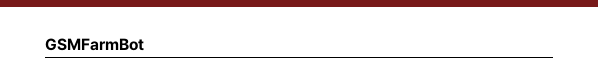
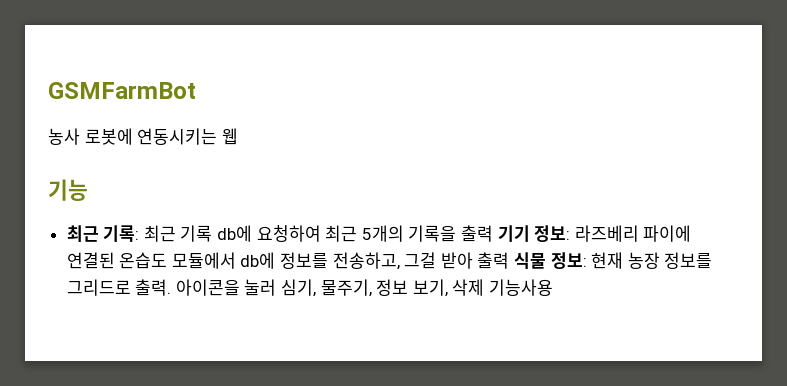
(144, 44) none -> [48,128,238,145] [48,179,88,201] [66,225,692,242] [66,252,713,270] [66,279,554,297] // 농사 로봇에 연동시키는 웹 // 기능 // 최근 기록: 최근 기록 db에 요청하여 최근 5개의 기록을 출력 기기 정보: 라즈베리 파이에 연결된 온습도 모듈에서 db에 정보를 전송하고, 그걸 받아 출력 식물 정보: 현재 농장 정보를 그리드로 출력. 아이콘을 눌러 심기, 물주기, 정보 보기, 삭제 기능사용

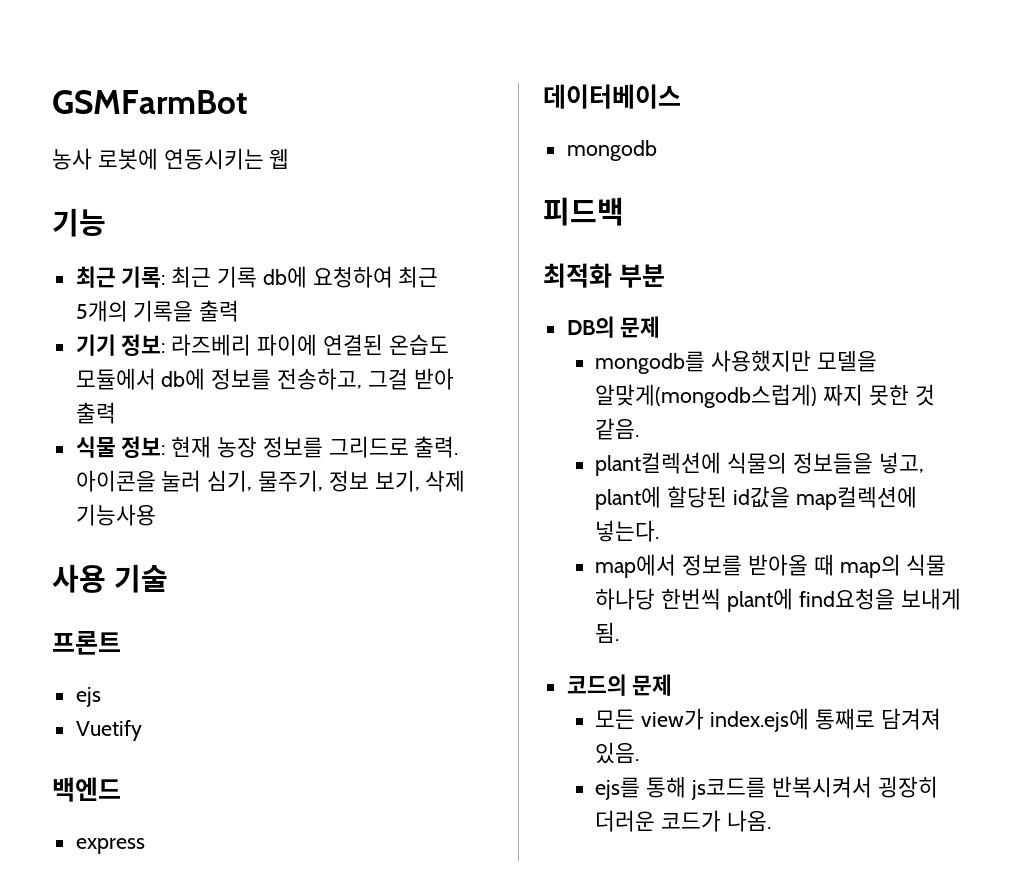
(494, 233) none -> (240, 311) //
(510, 260) none -> (116, 413) //
(554, 287) none -> [52,564,168,593] [52,631,121,655] [75,687,101,707] [75,720,142,741] [52,777,121,802] [75,838,145,854] [543,84,681,109] [566,140,657,161] [543,197,624,226] [543,263,665,288] [566,316,661,338] [595,350,877,374] [595,384,935,408] [595,418,640,440] [595,452,924,476] [595,486,917,510] [595,520,660,542] [595,554,947,578] [595,588,961,612] [595,622,620,643] [566,674,673,696] [595,708,941,732] [595,742,640,764] [595,776,938,800] [595,810,771,832] // 사용 기술 // 프론트 // ejs // Vuetify // 백엔드 // express // 데이터베이스 // mongodb // 피드백 // 최적화 부분 // DB의 문제 // mongodb를 사용했지만 모델을 알맞게(mongodb스럽게) 짜지 못한 것 같음. // plant컬렉션에 식물의 정보들을 넣고, plant에 할당된 id값을 map컬렉션에 넣는다. // map에서 정보를 받아올 때 map의 식물 하나당 한번씩 plant에 find요청을 보내게 됨. // 코드의 문제 // 모든 view가 index.ejs에 통째로 담겨져 있음. // ejs를 통해 js코드를 반복시켜서 굉장히 더러운 코드가 나옴.

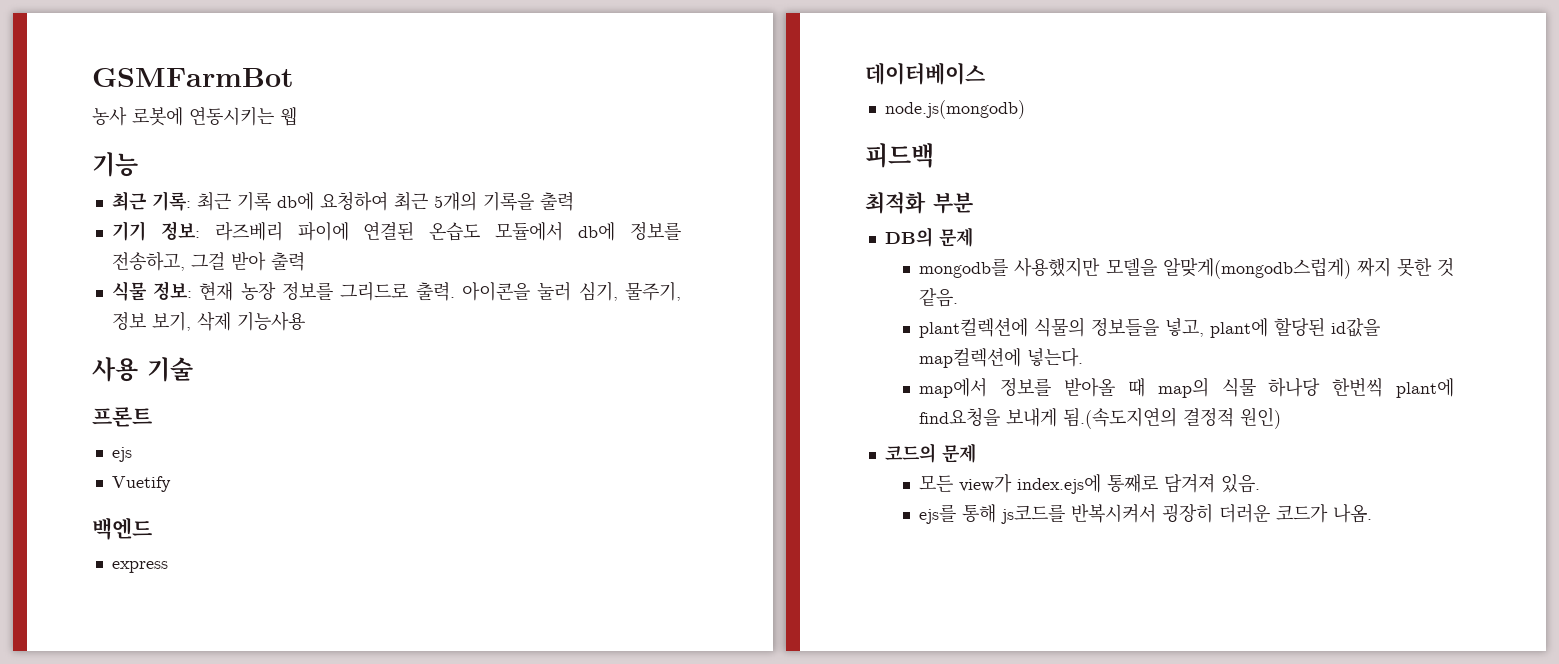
[566,140,657,161] mongodb -> [884,100,1025,119] node.js(mongodb)
[595,622,620,643] 됨. -> [1063,407,1282,429] 됨.(속도지연의 결정적 원인)

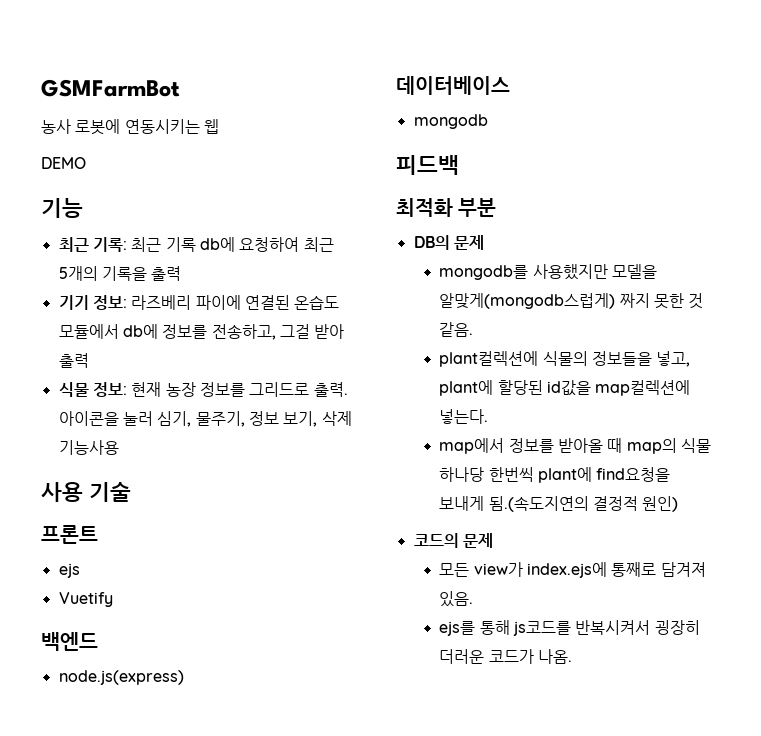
(297, 116) none -> [41,157,86,169] // DEMO
[111,561,168,573] express -> [58,670,184,685] node.js(express)
[884,100,1025,119] node.js(mongodb) -> [413,114,488,129] mongodb

